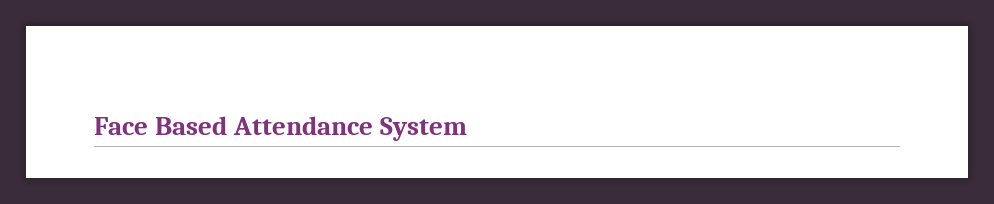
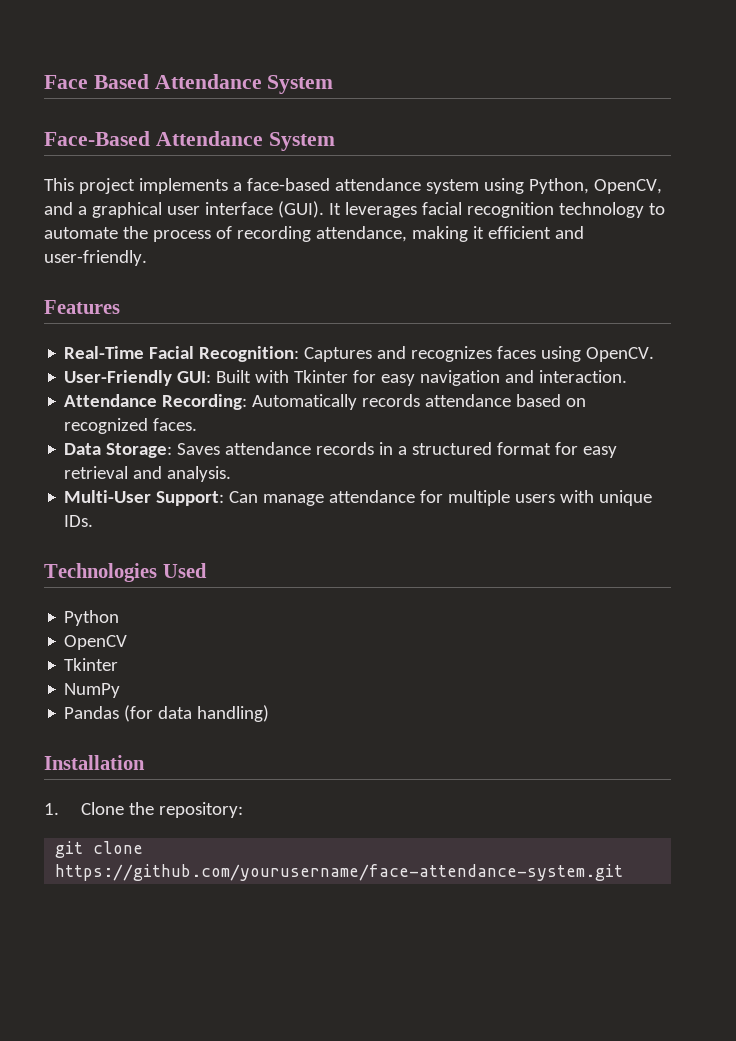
(468, 129) none -> [44,131,335,151] [44,178,662,194] [44,201,665,218] [44,226,584,242] [44,250,147,266] [44,300,120,314] [64,346,655,362] [64,370,628,386] [64,394,587,410] [64,418,198,434] [64,442,618,458] [64,466,232,482] [64,490,653,506] [64,515,94,527] [44,563,207,582] [64,610,120,626] [64,635,128,650] [64,658,119,671] [64,683,121,698] [64,705,270,722] [44,755,145,770] [44,802,243,818] [55,841,144,858] [55,864,624,881] // Face-Based Attendance System // This project implements a face-based attendance system using Python, OpenCV, and a graphical user interface (GUI). It leverages facial recognition technology to automate the process of recording attendance, making it efficient and user-friendly. // Features // Real-Time Facial Recognition: Captures and recognizes faces using OpenCV. // User-Friendly GUI: Built with Tkinter for easy navigation and interaction. // Attendance Recording: Automatically records attendance based on recognized faces. // Data Storage: Saves attendance records in a structured format for easy retrieval and analysis. // Multi-User Support: Can manage attendance for multiple users with unique IDs. // Technologies Used // Python // OpenCV // Tkinter // NumPy // Pandas (for data handling) // Installation // 1. Clone the repository: // git clone https://github.com/yourusername/face-attendance-system.git

